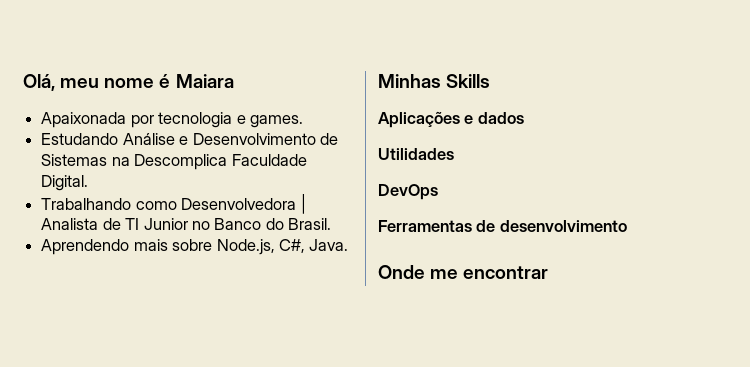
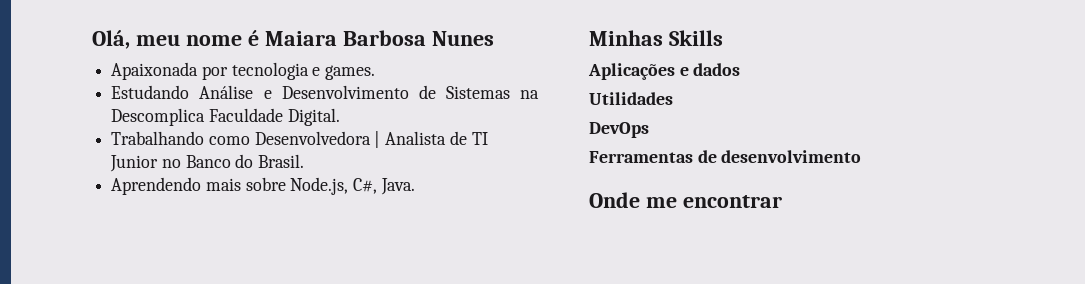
(234, 81) none -> [342,30,494,46] Barbosa Nunes

